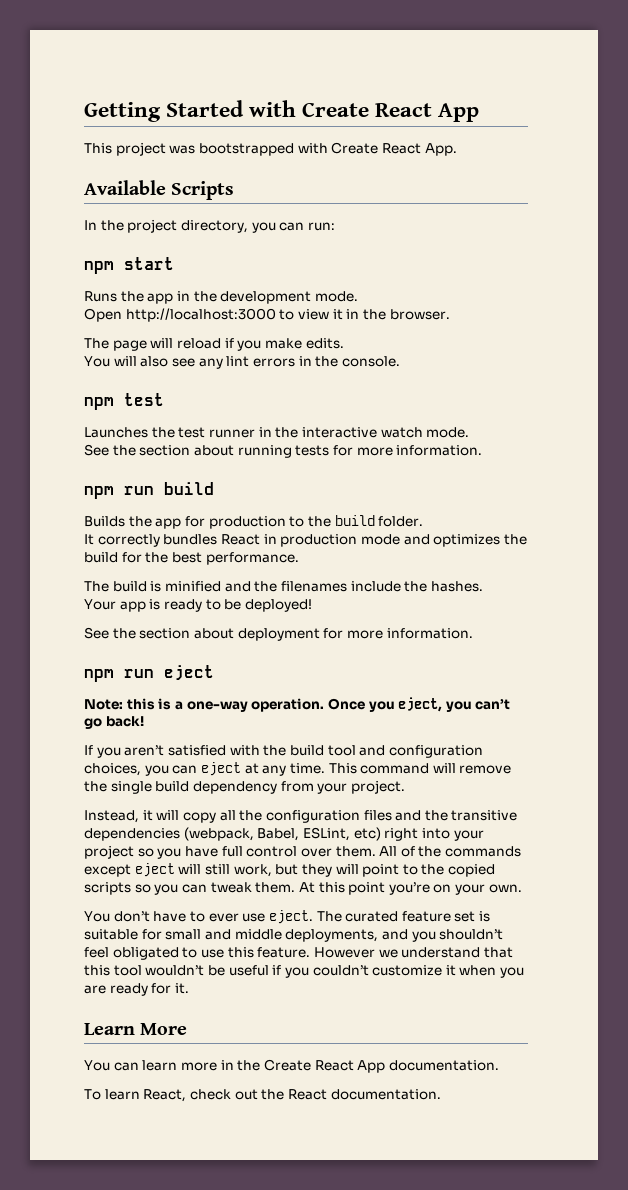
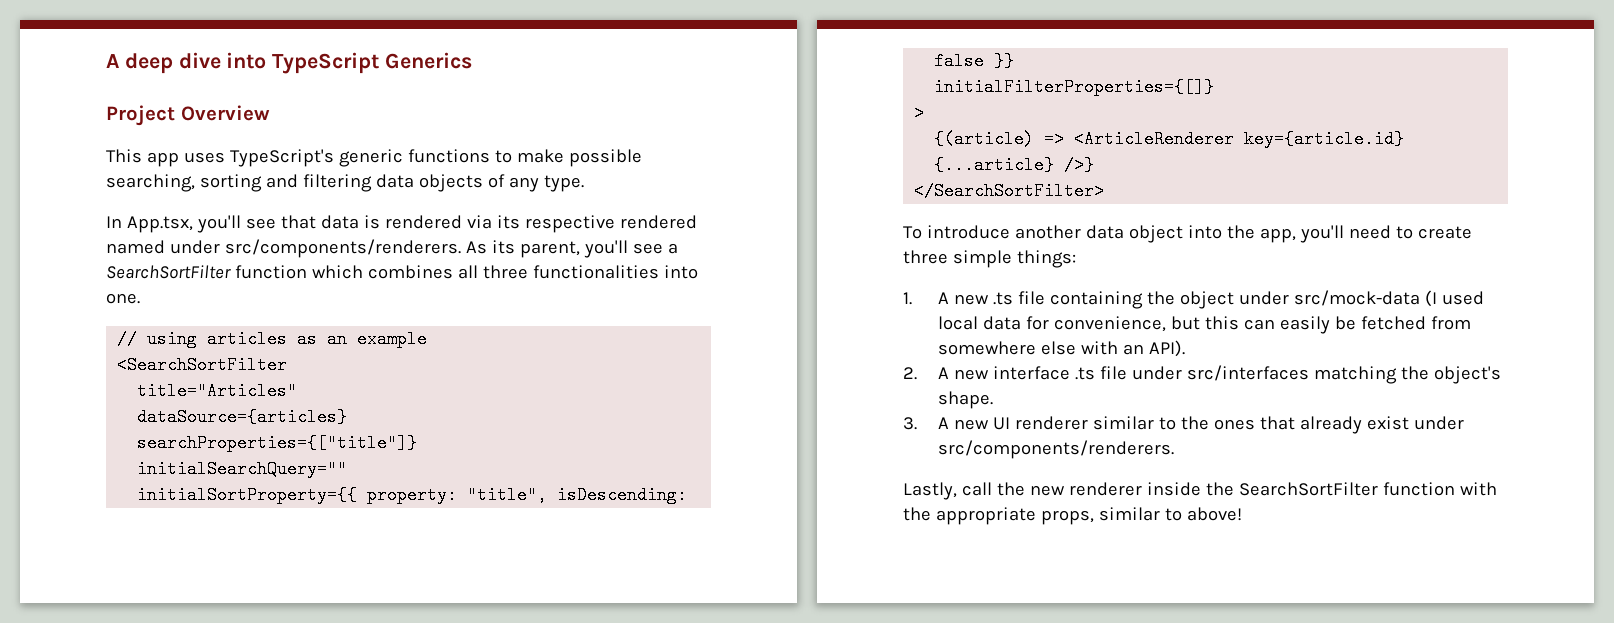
[84,100,480,122] [84,142,457,156] [84,180,235,200] [84,219,335,233] [84,257,174,274] [84,291,358,304] [84,308,450,322] [84,338,344,351] [84,356,400,369] [84,393,164,410] [84,427,470,438] [84,444,483,458] [84,482,214,499] [84,515,424,529] [84,534,527,547] [84,552,299,565] [84,581,483,592] [84,599,312,612] [84,627,473,641] [84,665,214,682] [84,697,511,712] [84,716,144,729] [84,745,483,758] [84,762,512,776] [84,780,405,794] [84,810,518,823] [84,827,484,841] [84,845,522,859] [84,863,496,877] [84,882,522,895] [84,910,491,924] [84,929,504,942] [84,947,513,960] [84,965,525,978] [84,983,189,996] [84,1023,188,1035] [84,1059,499,1073] [84,1089,441,1102] Getting Started with Create React App // This project was bootstrapped with Create React App. // Available Scripts // In the project directory, you can run: // npm start // Runs the app in the development mode. // Open http://localhost:3000 to view it in the browser. // The page will reload if you make edits. // You will also see any lint errors in the console. // npm test // Launches the test runner in the interactive watch mode. // See the section about running tests for more information. // npm run build // Builds the app for production to the build folder. // It correctly bundles React in production mode and optimizes the build for the best performance. // The build is minified and the filenames include the hashes. // Your app is ready to be deployed! // See the section about deployment for more information. // npm run eject // Note: this is a one-way operation. Once you eject, you can’t go back! // If you aren’t satisfied with the build tool and configuration choices, you can eject at any time. This command will remove the single build dependency from your project. // Instead, it will copy all the configuration files and the transitive dependencies (webpack, Babel, ESLint, etc) right into your project so you have full control over them. All of the commands except eject will still work, but they will point to the copied scripts so you can tweak them. At this point you’re on your own. // You don’t have to ever use eject. The curated feature set is suitable for small and middle deployments, and you shouldn’t feel obligated to use this feature. However we understand that this tool wouldn’t be useful if you couldn’t customize it when you are ready for it. // Learn More // You can learn more in the Create React App documentation. // To learn React, check out the React documentation. -> [106,52,473,74] [106,105,270,126] [106,149,642,167] [106,174,584,192] [106,215,697,233] [106,239,678,258] [106,265,698,279] [106,293,140,304] [117,330,428,348] [117,356,288,374] [137,382,298,400] [137,408,348,426] [137,434,418,452] [137,460,348,478] [137,486,688,504] [934,52,1015,70] [934,78,1215,96] [914,104,925,122] [934,130,1405,148] [934,156,1095,174] [914,182,1105,200] [903,225,1472,243] [903,250,1076,268] [903,290,1485,309] [938,316,1472,334] [938,340,1186,357] [903,365,1502,384] [938,391,994,409] [903,416,1465,434] [938,440,1175,459] [903,482,1497,500] [903,507,1242,525] A deep dive into TypeScript Generics // Project Overview // This app uses TypeScript's generic functions to make possible searching, sorting and filtering data objects of any type. // In App.tsx, you'll see that data is rendered via its respective rendered named under src/components/renderers. As its parent, you'll see a SearchSortFilter function which combines all three functionalities into one. // // using articles as an example // <SearchSortFilter // title="Articles" // dataSource={articles} // searchProperties={["title"]} // initialSearchQuery="" // initialSortProperty={{ property: "title", isDescending: false }} // initialFilterProperties={[]} // > // {(article) => <ArticleRenderer key={article.id} {...article} />} // </SearchSortFilter> // To introduce another data object into the app, you'll need to create three simple things: // 1. A new .ts file containing the object under src/mock-data (I used local data for convenience, but this can easily be fetched from somewhere else with an API). // 2. A new interface .ts file under src/interfaces matching the object's shape. // 3. A new UI renderer similar to the ones that already exist under src/components/renderers. // Lastly, call the new renderer inside the SearchSortFilter function with the appropriate props, similar to above!

